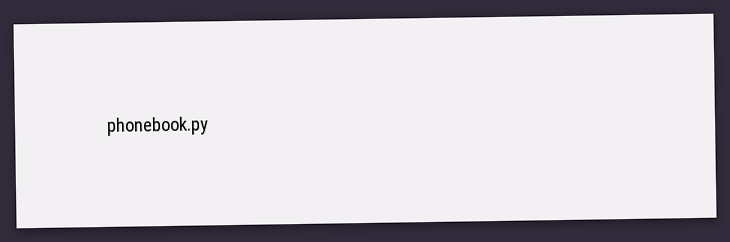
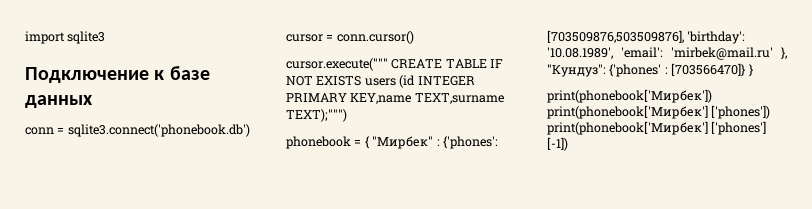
[106,116,209,136] phonebook.py -> [25,31,106,44] [25,66,210,83] [25,95,93,108] [25,124,250,137] [286,31,414,44] [286,58,504,71] [286,75,475,88] [286,93,504,104] [286,109,347,122] [286,136,498,149] [547,30,746,44] [547,47,787,60] [547,63,753,77] [547,89,712,103] [547,105,771,119] [547,121,767,135] [547,137,568,151] import sqlite3 // Подключение к базе данных // conn = sqlite3.connect('phonebook.db') cursor = conn.cursor() // cursor.execute(""" CREATE TABLE IF NOT EXISTS users (id INTEGER PRIMARY KEY,name TEXT,surname TEXT);""") // phonebook = { "Мирбек" : {'phones': [703509876,503509876], 'birthday': '10.08.1989', 'email': 'mirbek@mail.ru' }, "Кундуз": {'phones' : [703566470]} } // print(phonebook['Мирбек']) print(phonebook['Мирбек'] ['phones']) print(phonebook['Мирбек'] ['phones'] [-1])

